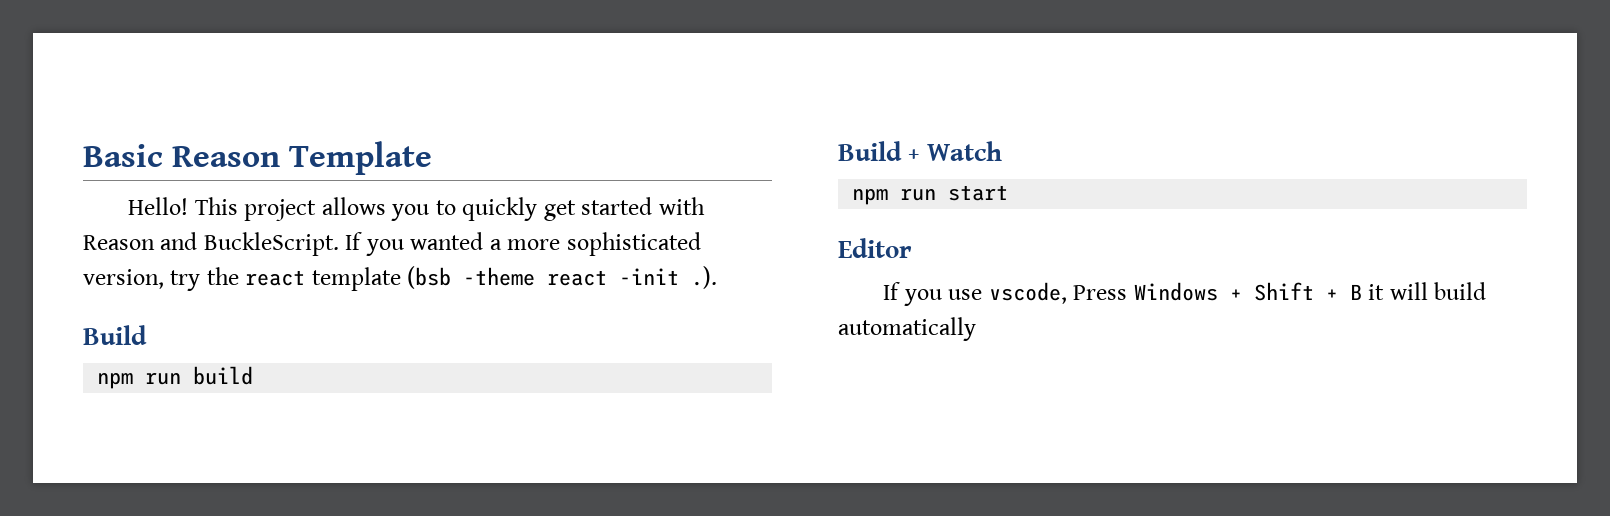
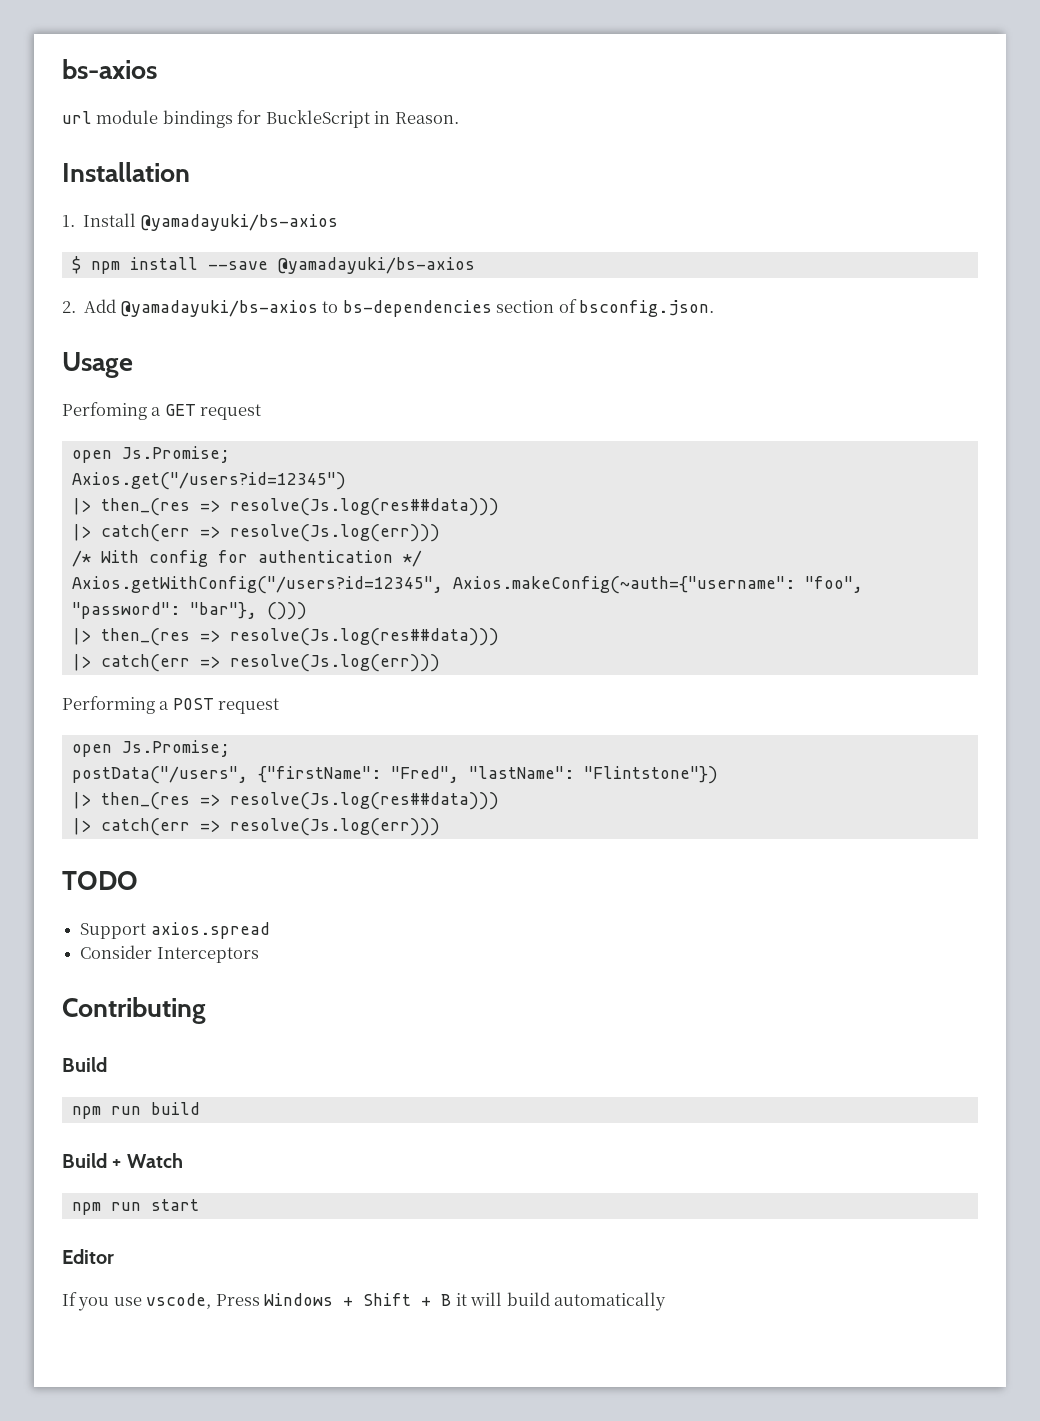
[83,141,433,175] [128,197,705,221] [83,232,701,256] [83,266,718,291] Basic Reason Template // Hello! This project allows you to quickly get started with Reason and BuckleScript. If you wanted a more sophisticated version, try the react template (bsb -theme react -init .). -> [62,59,157,79] [62,110,459,128] [62,162,190,182] [62,213,338,231] [71,256,475,274] [62,299,714,317] [62,352,133,378] [62,402,262,420] [71,446,230,463] [71,472,346,490] [71,498,499,516] [71,524,440,542] [71,550,422,567] [71,576,863,594] [71,602,307,620] [71,628,499,646] [71,654,440,672] [62,696,280,714] [71,740,230,757] [71,766,718,784] [71,792,499,810] [71,818,440,836] [62,871,138,890] [80,922,270,939] [80,945,259,963] [62,997,206,1024] bs-axios // url module bindings for BuckleScript in Reason. // Installation // 1. Install @yamadayuki/bs-axios // $ npm install --save @yamadayuki/bs-axios // 2. Add @yamadayuki/bs-axios to bs-dependencies section of bsconfig.json. // Usage // Perfoming a GET request // open Js.Promise; // Axios.get("/users?id=12345") // |> then_(res => resolve(Js.log(res##data))) // |> catch(err => resolve(Js.log(err))) // /* With config for authentication */ // Axios.getWithConfig("/users?id=12345", Axios.makeConfig(~auth={"username": "foo", "password": "bar"}, ())) // |> then_(res => resolve(Js.log(res##data))) // |> catch(err => resolve(Js.log(err))) // Performing a POST request // open Js.Promise; // postData("/users", {"firstName": "Fred", "lastName": "Flintstone"}) // |> then_(res => resolve(Js.log(res##data))) // |> catch(err => resolve(Js.log(err))) // TODO // Support axios.spread // Consider Interceptors // Contributing

